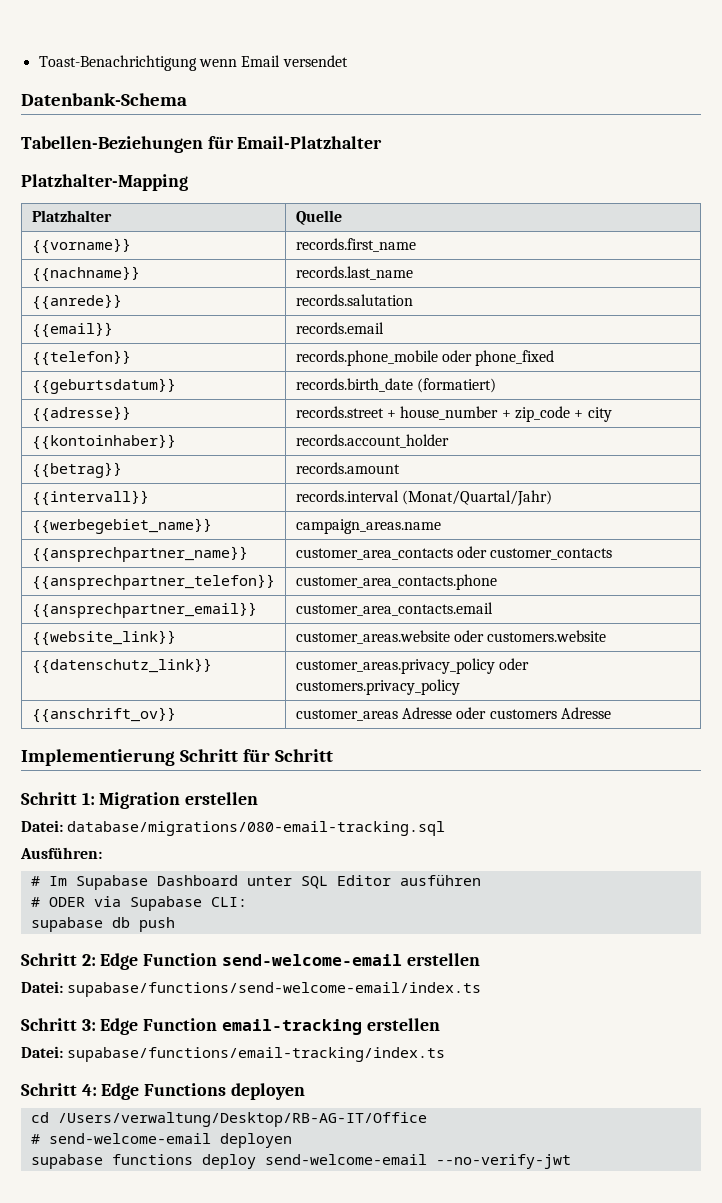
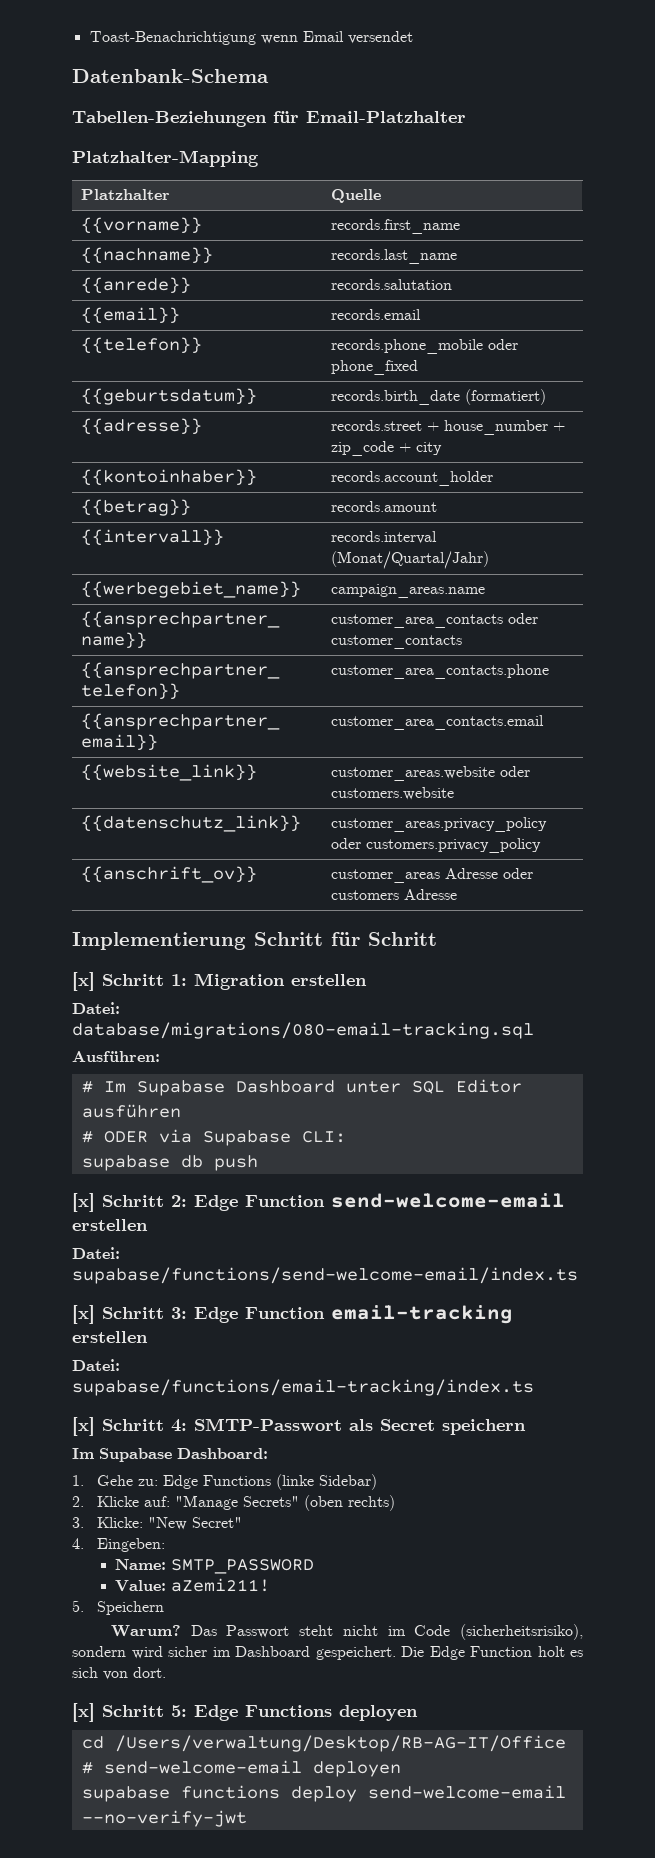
(333, 755) none -> [72,972,95,991] [x]
(175, 924) none -> [72,1193,95,1212] [x]
(482, 989) none -> [72,1305,95,1324] [x]
(446, 1054) none -> [72,1417,95,1436] [x]
(97, 1090) none -> [194,1418,526,1435] [72,1448,268,1462] [72,1474,378,1490] [72,1495,396,1511] [72,1517,243,1530] [72,1538,166,1552] [115,1559,315,1574] [115,1578,271,1592] [72,1600,165,1615] [110,1624,584,1640] [72,1646,583,1660] [72,1667,166,1680] [72,1703,187,1722] SMTP-Passwort als Secret speichern // Im Supabase Dashboard: // 1. Gehe zu: Edge Functions (linke Sidebar) // 2. Klicke auf: "Manage Secrets" (oben rechts) // 3. Klicke: "New Secret" // 4. Eingeben: // Name: SMTP_PASSWORD // Value: aZemi211! // 5. Speichern // Warum? Das Passwort steht nicht im Code (sicherheitsrisiko), sondern wird sicher im Dashboard gespeichert. Die Edge Function holt es sich von dort. // [x] Schritt 5:

